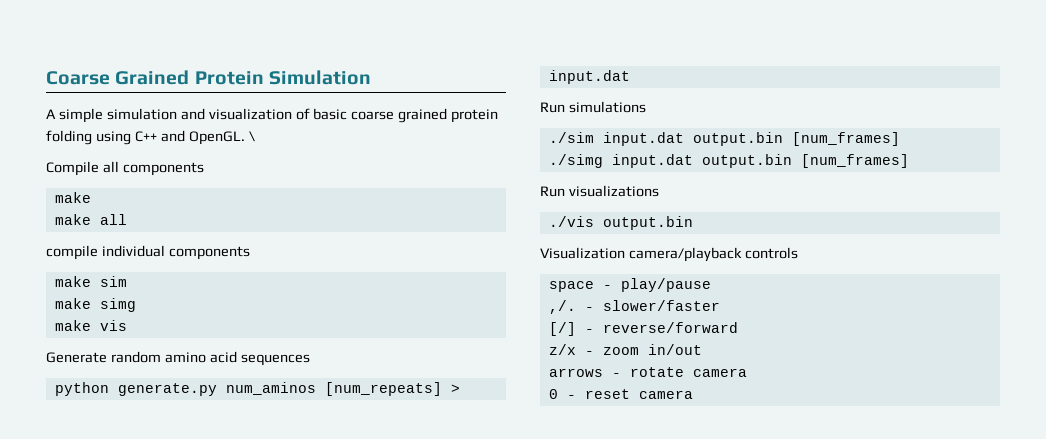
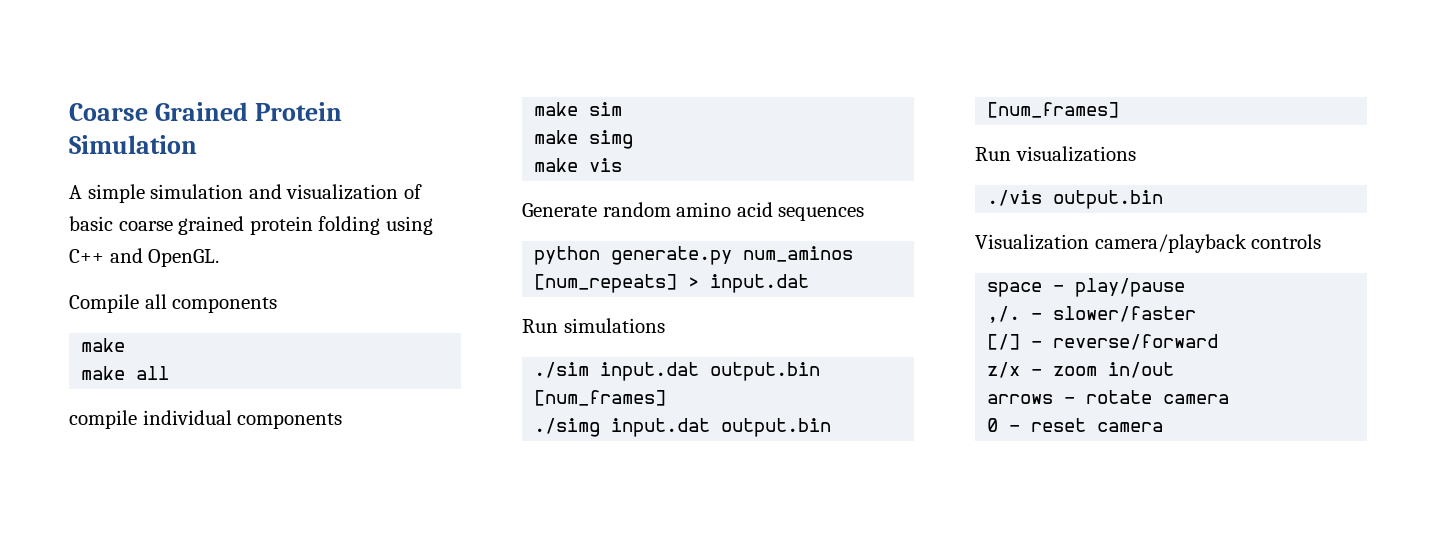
[248,131,255,142] \ -> (220, 258) none

